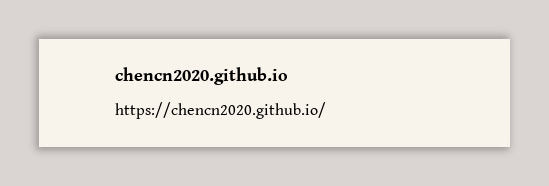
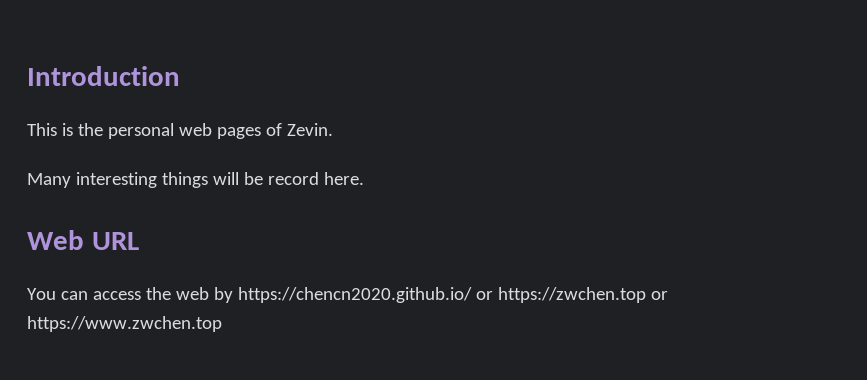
[115,67,288,85] [115,102,326,119] chencn2020.github.io // https://chencn2020.github.io/ -> [27,66,180,86] [27,123,333,139] [27,172,364,188] [27,230,139,250] [27,287,668,303] [27,316,222,332] Introduction // This is the personal web pages of Zevin. // Many interesting things will be record here. // Web URL // You can access the web by https://chencn2020.github.io/ or https://zwchen.top or https://www.zwchen.top

